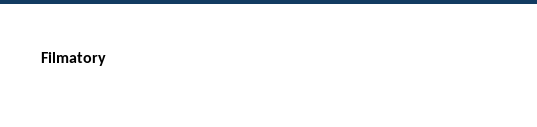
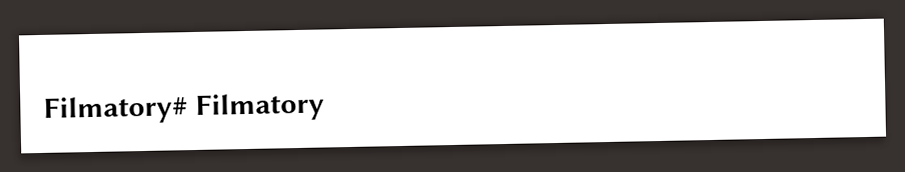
(41, 59) none -> [43,95,188,125] Filmatory#

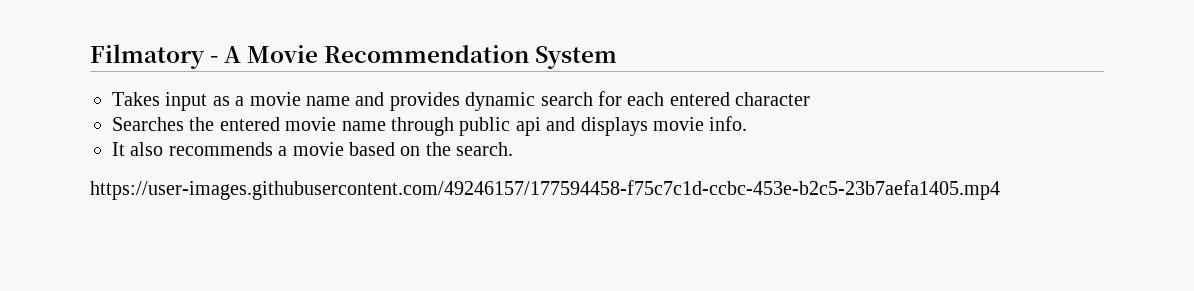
[43,92,325,125] Filmatory# Filmatory -> [90,44,618,69] [112,91,811,111] [112,116,748,136] [112,142,514,156] [90,180,1000,200] Filmatory - A Movie Recommendation System // Takes input as a movie name and provides dynamic search for each entered character // Searches the entered movie name through public api and displays movie info. // It also recommends a movie based on the search. // https://user-images.githubusercontent.com/49246157/177594458-f75c7c1d-ccbc-453e-b2c5-23b7aefa1405.mp4

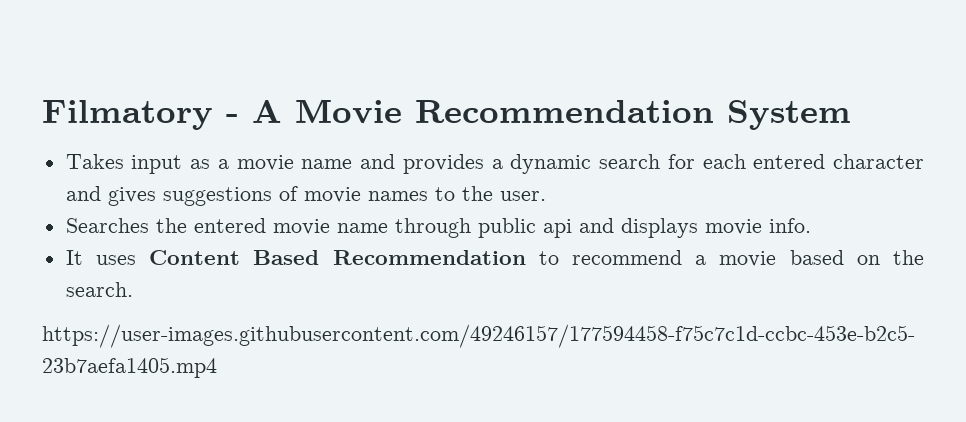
(460, 101) none -> [491,159,503,169] a
(811, 99) none -> [65,186,546,206] and gives suggestions of movie names to the user.
[130,142,273,156] also recommends -> [95,250,682,265] uses Content Based Recommendation to recommend

